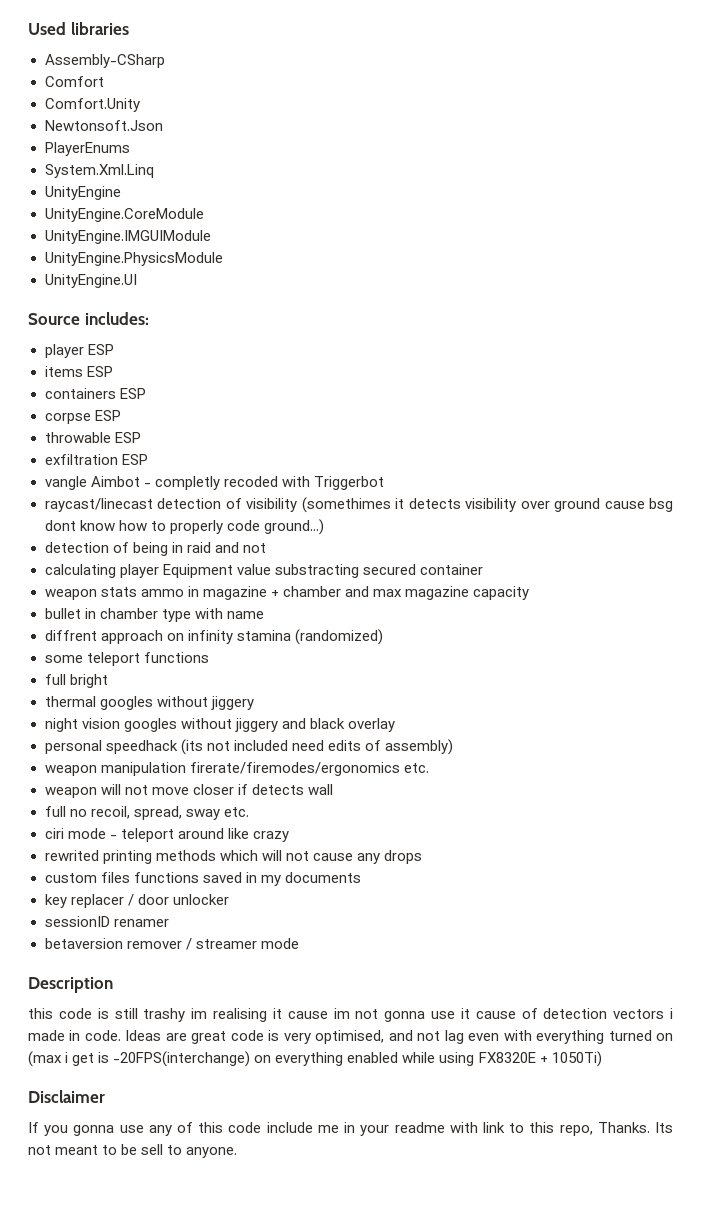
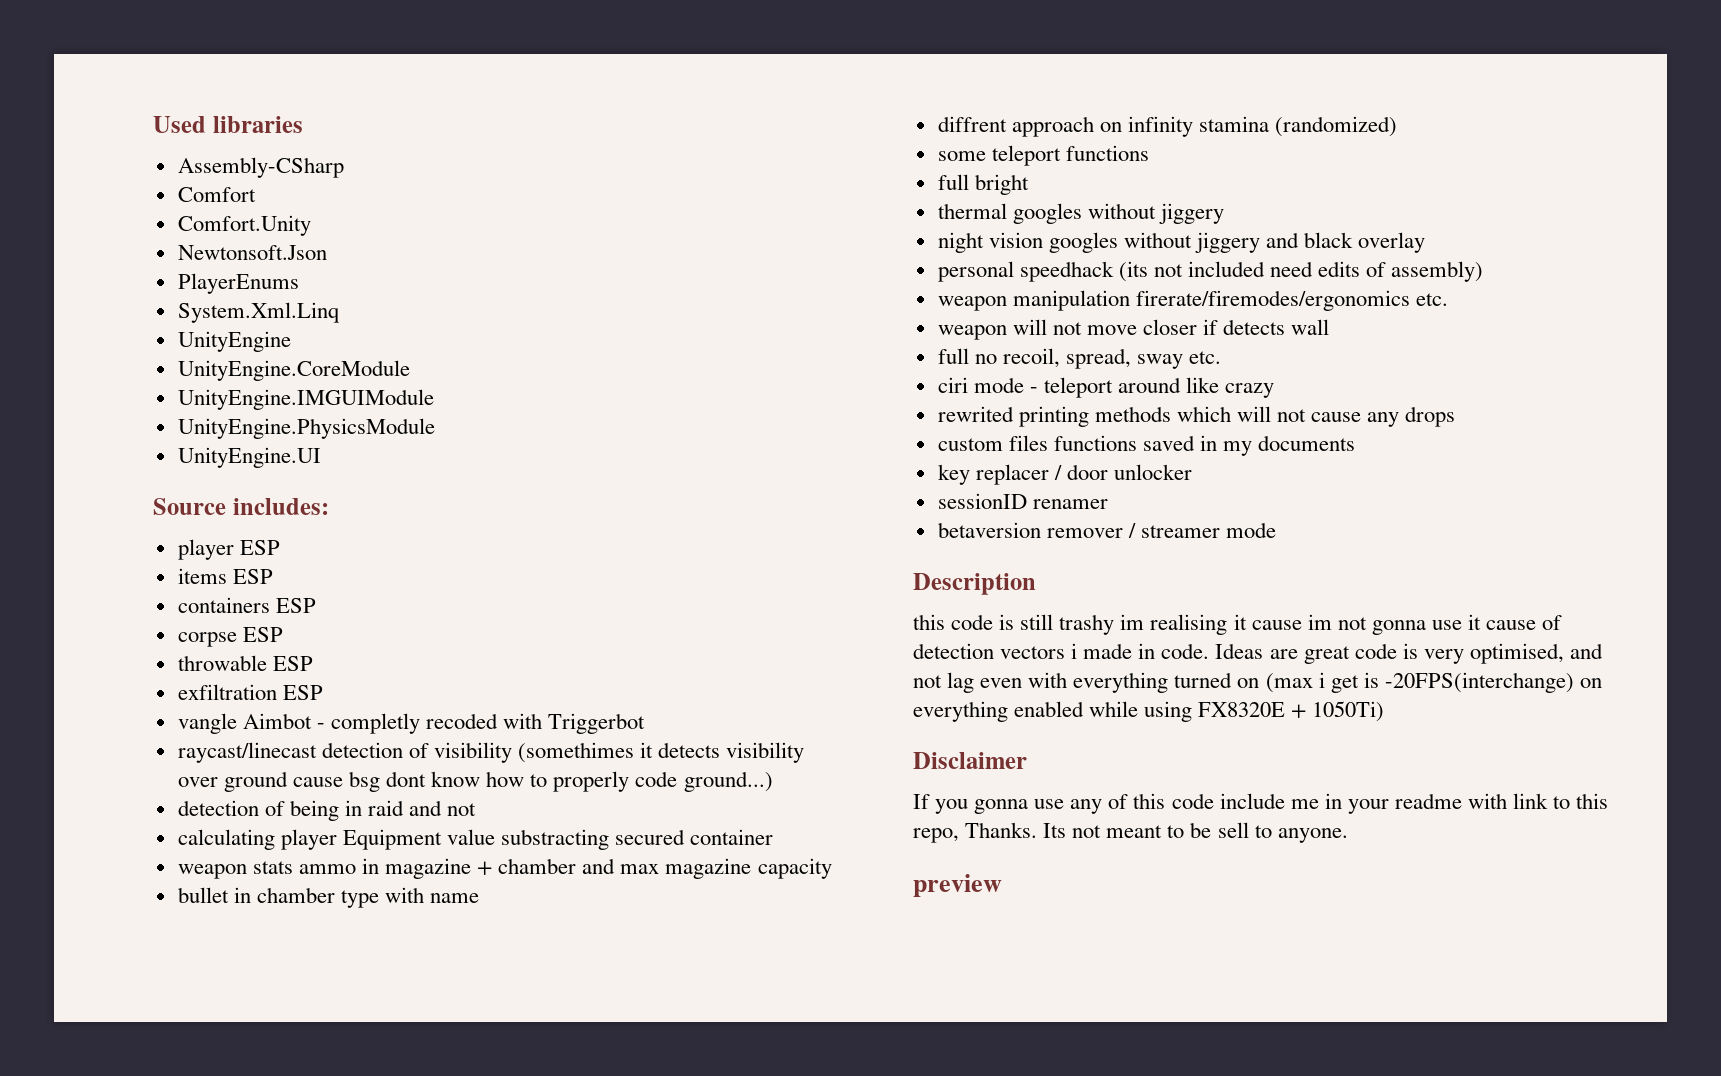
(238, 1152) none -> [913,874,1002,897] // preview

